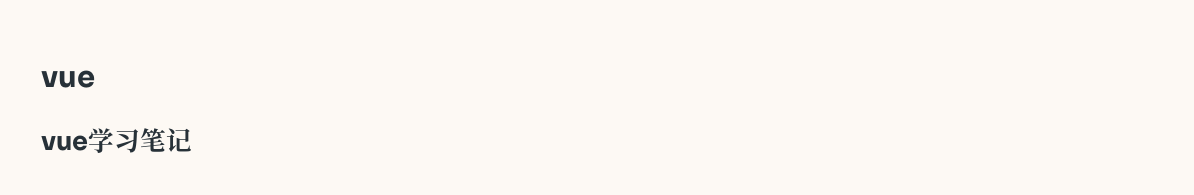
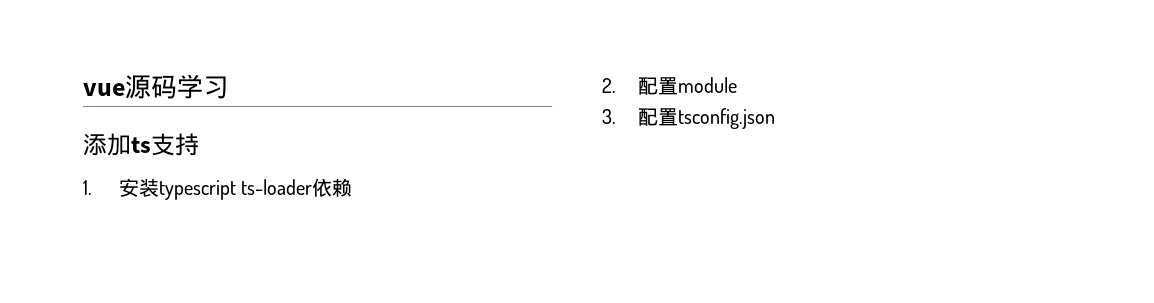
[41,70,95,88] [41,135,88,151] vue // vue -> [83,75,177,99] vue源码
[140,128,192,152] 笔记 -> [83,133,199,156] [83,178,352,200] [602,77,737,95] [602,108,775,129] // 添加ts支持 // 1.安装typescript ts-loader依赖 // 2.配置module // 3.配置tsconfig.json

